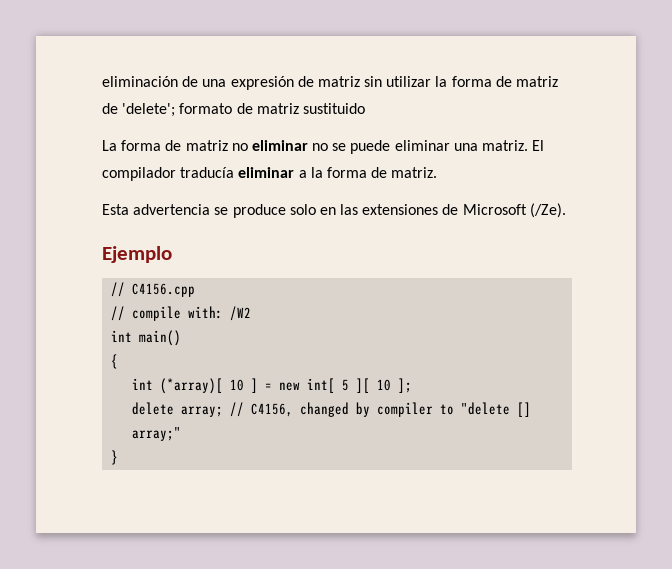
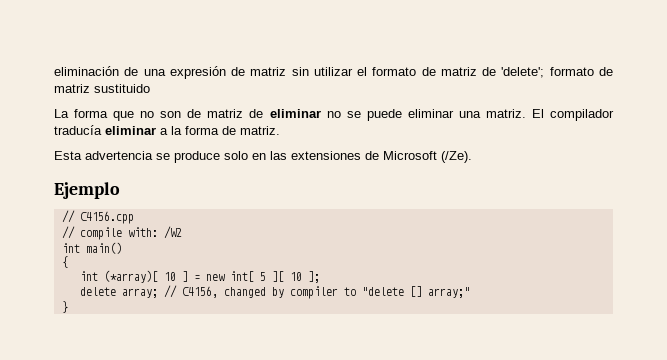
[435,76,492,87] la forma -> [357,67,417,76] el formato
[165,140,248,151] de matriz no -> [113,109,264,121] que no son de matriz de

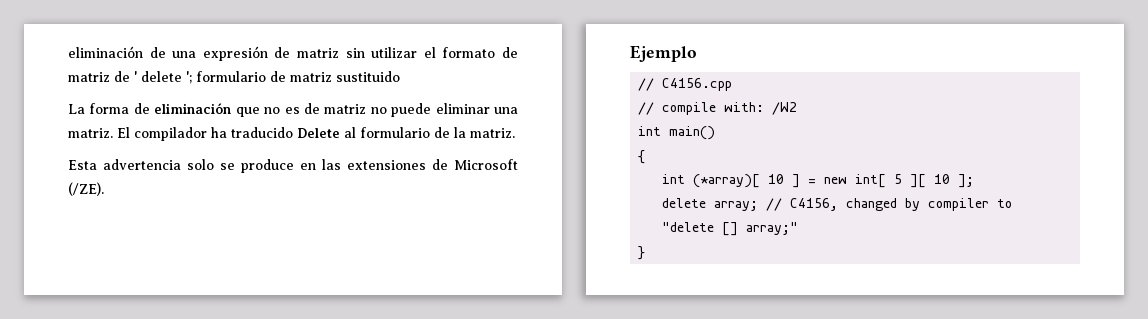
[501,67,594,78] 'delete'; formato -> [134,71,266,84] ' delete '; formulario
(109, 113) none -> [133,103,232,114] de eliminación
[160,109,361,118] son de matriz de eliminar no se -> [284,103,387,114] es de matriz no
[54,125,236,135] traducía eliminar a la forma de -> [211,127,466,138] ha traducido Delete al formulario de la
(153, 155) none -> [187,159,214,170] solo
[224,151,248,160] solo -> (294, 166) none
[441,151,472,163] (/Ze). -> [68,182,104,196] (/ZE).

